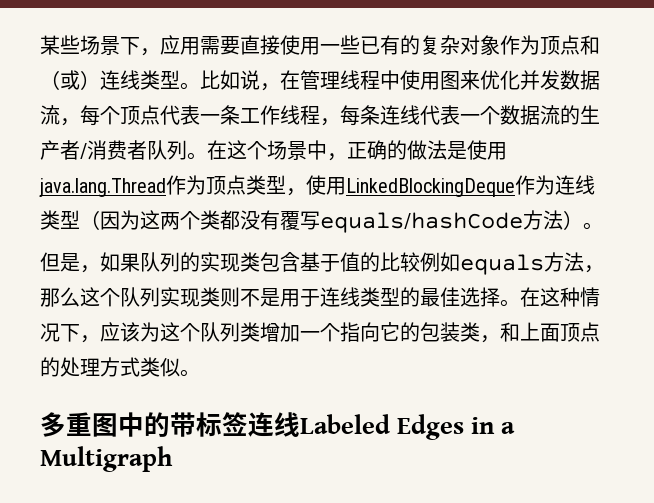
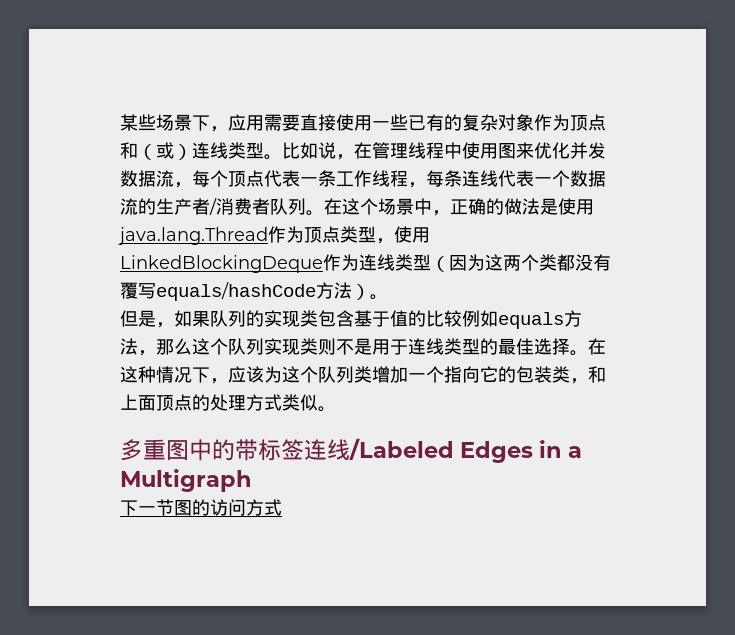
[300,414,390,434] Labeled -> [349,438,454,460] /Labeled
(173, 459) none -> [120,499,282,516] // 下一节图的访问方式

